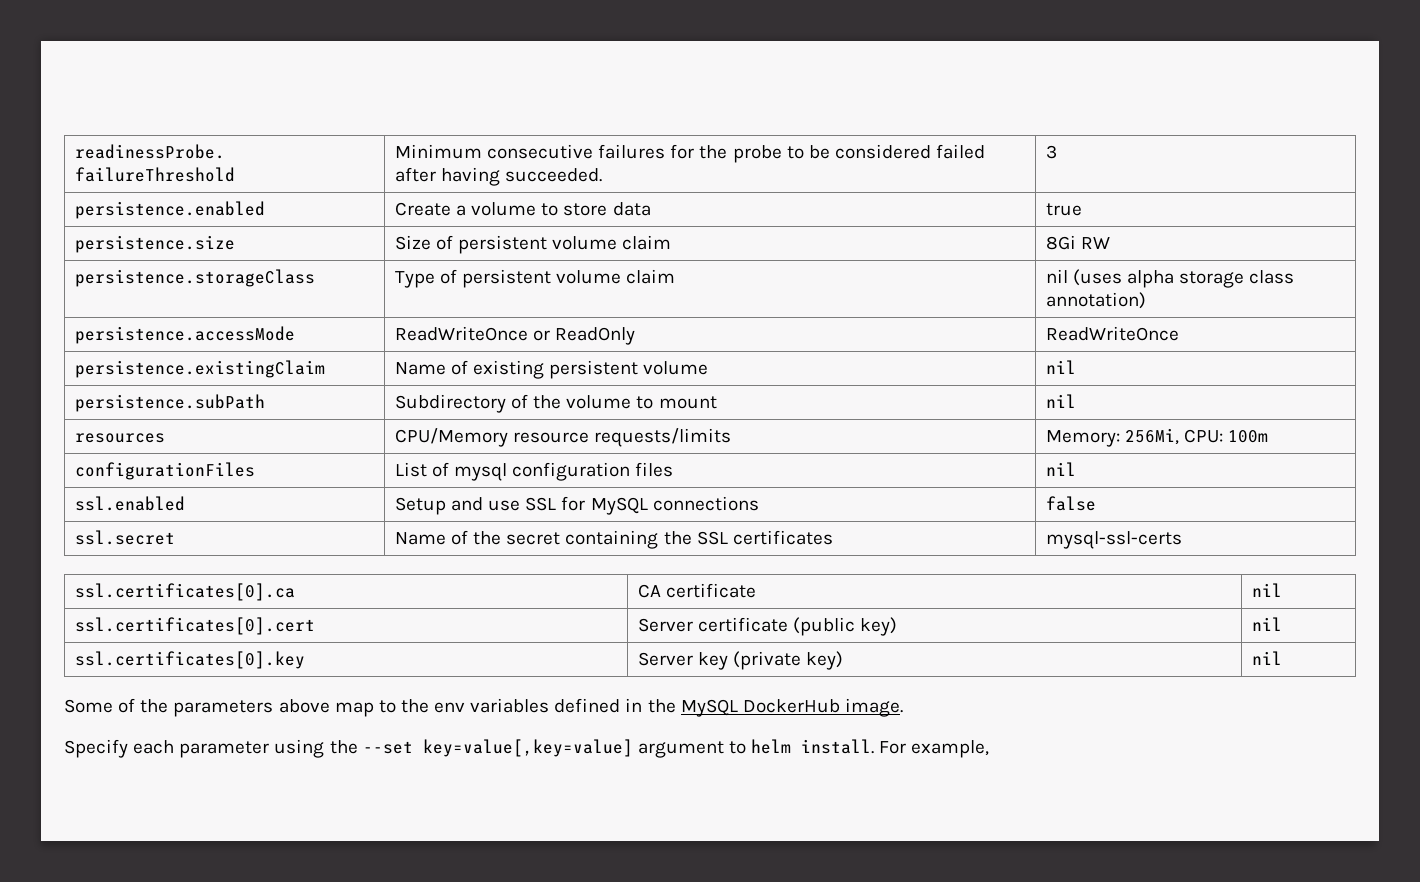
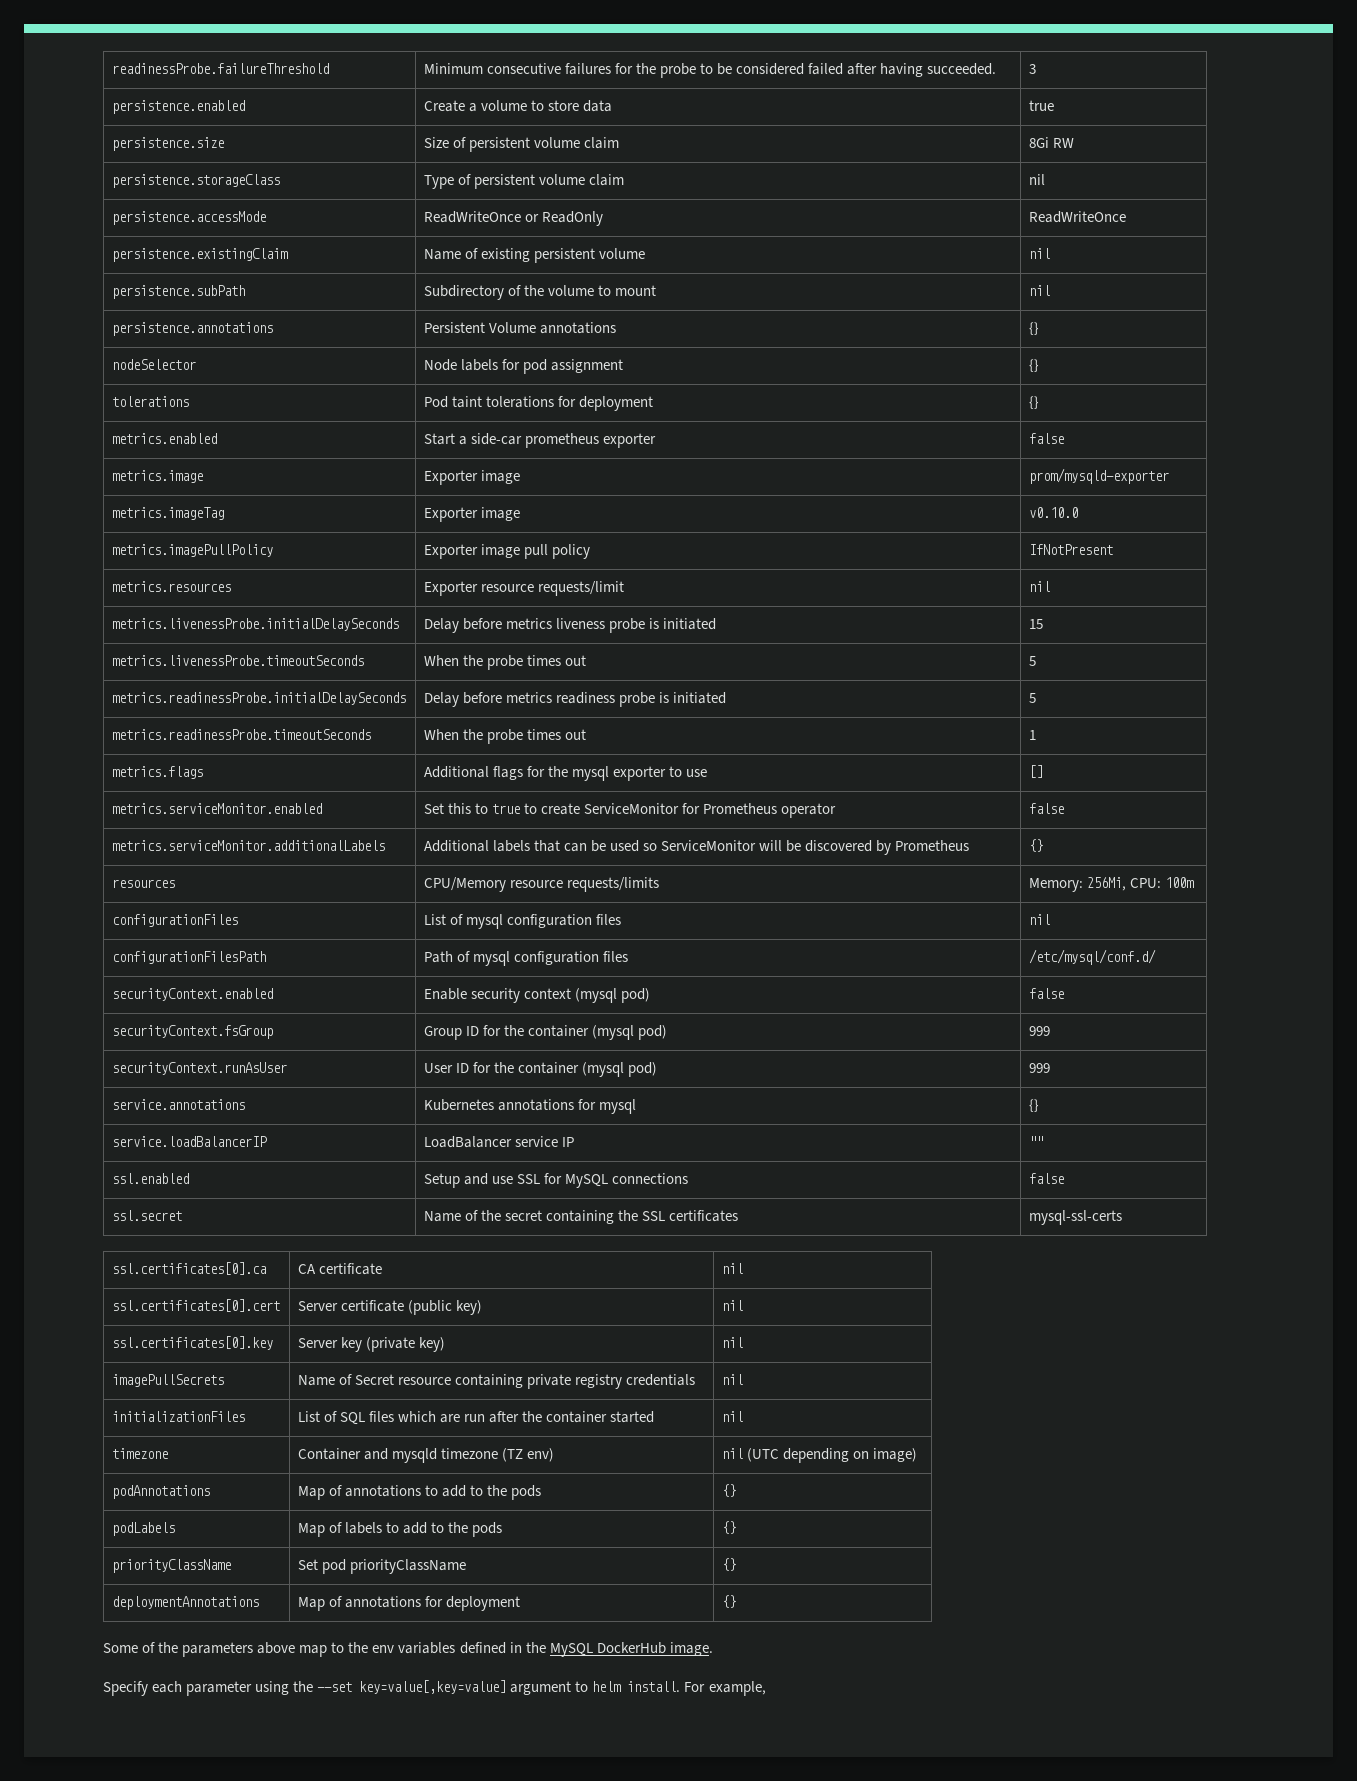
[1073,269,1295,288] [1045,292,1146,309] (uses alpha storage class annotation) -> (1045, 179) none
(1076, 401) none -> [111,322,273,336] [423,322,616,334] [1028,322,1039,335] [111,359,196,370] [423,359,623,374] [1028,359,1039,372] [111,396,189,407] [423,396,653,411] [1028,396,1039,409] [111,433,217,444] [423,433,656,448] [1028,433,1064,444] [111,470,203,483] [423,470,520,485] [1028,468,1169,484] [111,507,224,520] [423,507,520,522] [1028,507,1078,518] [111,544,273,557] [423,544,590,559] [1028,544,1113,555] [111,581,231,592] [423,581,624,596] [1028,581,1050,592] [111,618,399,631] [423,618,716,633] [1028,619,1043,629] [111,655,364,666] [423,655,586,670] [1028,656,1036,666] [111,692,406,705] [423,692,726,707] [1028,693,1036,703] [111,729,371,740] [423,729,586,744] [1028,730,1036,740] [111,766,203,779] [423,766,708,781] [1028,765,1043,778] [111,803,322,814] [423,803,837,818] [1028,803,1064,814] [111,840,385,851] [423,840,970,855] [1028,839,1043,852] // persistence.annotations | Persistent Volume annotations | {} // nodeSelector | Node labels for pod assignment | {} // tolerations | Pod taint tolerations for deployment | {} // metrics.enabled | Start a side-car prometheus exporter | false // metrics.image | Exporter image | prom/mysqld-exporter // metrics.imageTag | Exporter image | v0.10.0 // metrics.imagePullPolicy | Exporter image pull policy | IfNotPresent // metrics.resources | Exporter resource requests/limit | nil // metrics.livenessProbe.initialDelaySeconds | Delay before metrics liveness probe is initiated | 15 // metrics.livenessProbe.timeoutSeconds | When the probe times out | 5 // metrics.readinessProbe.initialDelaySeconds | Delay before metrics readiness probe is initiated | 5 // metrics.readinessProbe.timeoutSeconds | When the probe times out | 1 // metrics.flags | Additional flags for the mysql exporter to use | [] // metrics.serviceMonitor.enabled | Set this to true to create ServiceMonitor for Prometheus operator | false // metrics.serviceMonitor.additionalLabels | Additional labels that can be used so ServiceMonitor will be discovered by Prometheus | {}
(1076, 469) none -> [111,951,266,964] [423,951,628,966] [1028,949,1156,965] [111,988,273,1001] [423,988,650,1003] [1028,988,1064,999] [111,1025,273,1039] [423,1025,667,1040] [1028,1026,1050,1036] [111,1062,287,1075] [423,1062,657,1077] [1028,1063,1050,1073] [111,1099,245,1110] [423,1099,636,1114] [1028,1099,1039,1112] [111,1136,267,1147] [423,1136,574,1148] [1028,1136,1043,1147] // configurationFilesPath | Path of mysql configuration files | /etc/mysql/conf.d/ // securityContext.enabled | Enable security context (mysql pod) | false // securityContext.fsGroup | Group ID for the container (mysql pod) | 999 // securityContext.runAsUser | User ID for the container (mysql pod) | 999 // service.annotations | Kubernetes annotations for mysql | {} // service.loadBalancerIP | LoadBalancer service IP | ""
(1282, 658) none -> [111,1374,224,1387] [297,1374,696,1389] [721,1374,743,1385] [111,1411,245,1422] [297,1411,655,1425] [721,1411,743,1422] [111,1448,168,1459] [297,1448,554,1463] [721,1448,917,1463] [111,1485,210,1499] [297,1485,542,1500] [721,1484,736,1497] [111,1522,175,1536] [297,1522,503,1537] [721,1521,736,1534] [111,1559,231,1573] [297,1559,466,1574] [721,1558,736,1571] [111,1596,259,1610] [297,1596,520,1611] [721,1595,736,1608] // imagePullSecrets | Name of Secret resource containing private registry credentials | nil // initializationFiles | List of SQL files which are run after the container started | nil // timezone | Container and mysqld timezone (TZ env) | nil (UTC depending on image) // podAnnotations | Map of annotations to add to the pods | {} // podLabels | Map of labels to add to the pods | {} // priorityClassName | Set pod priorityClassName | {} // deploymentAnnotations | Map of annotations for deployment | {}

